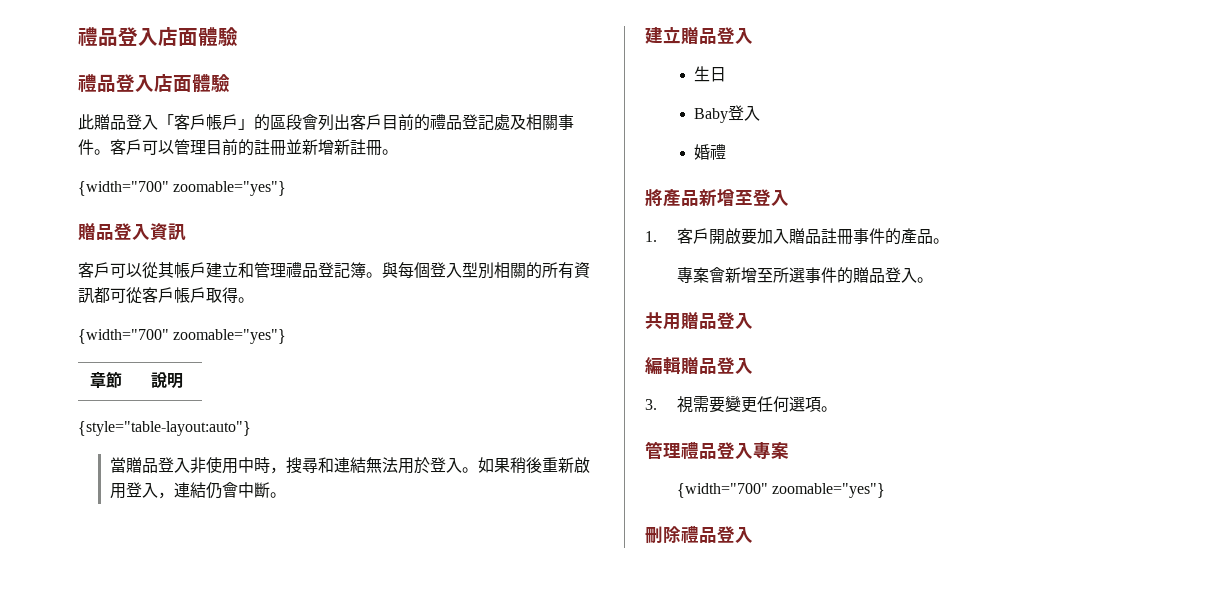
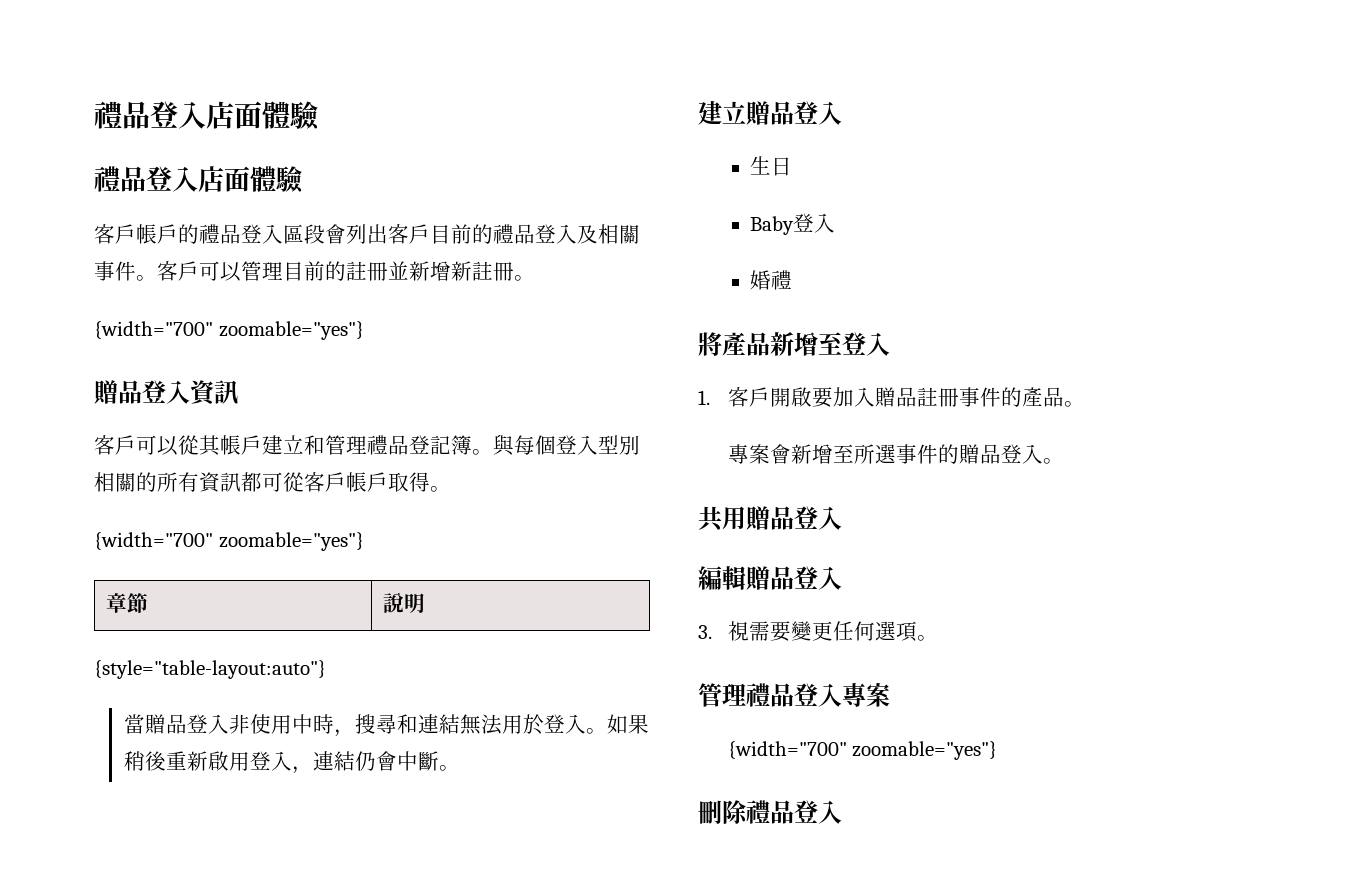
[78,114,270,131] 此贈品登入「客戶帳戶」的 -> [94,224,283,244] 客戶帳戶的禮品登入
[478,114,510,131] 記處 -> [556,224,577,244] 入

